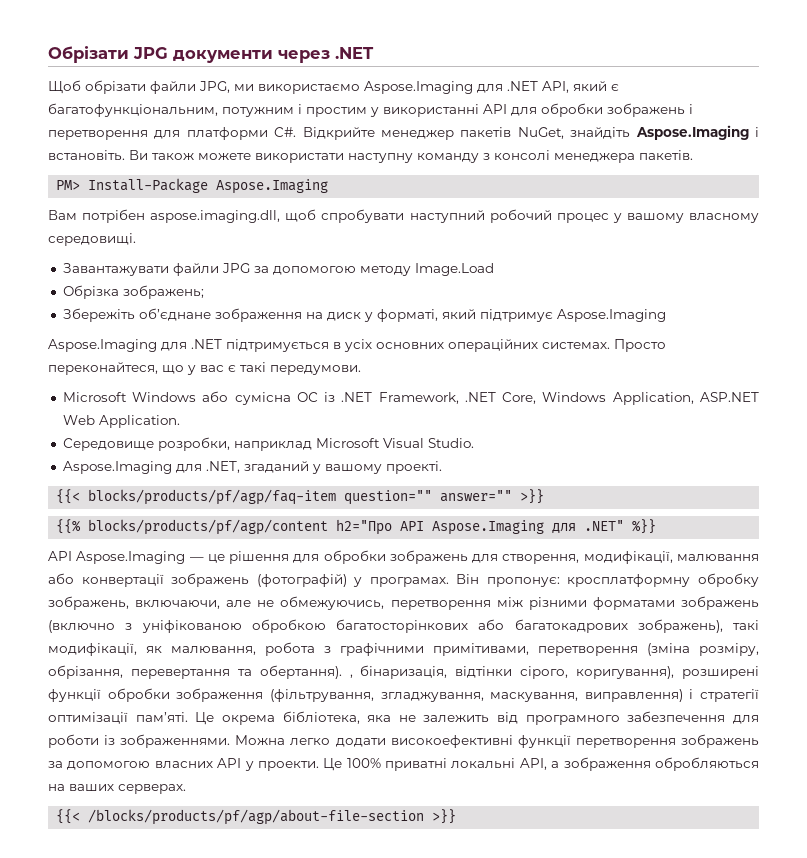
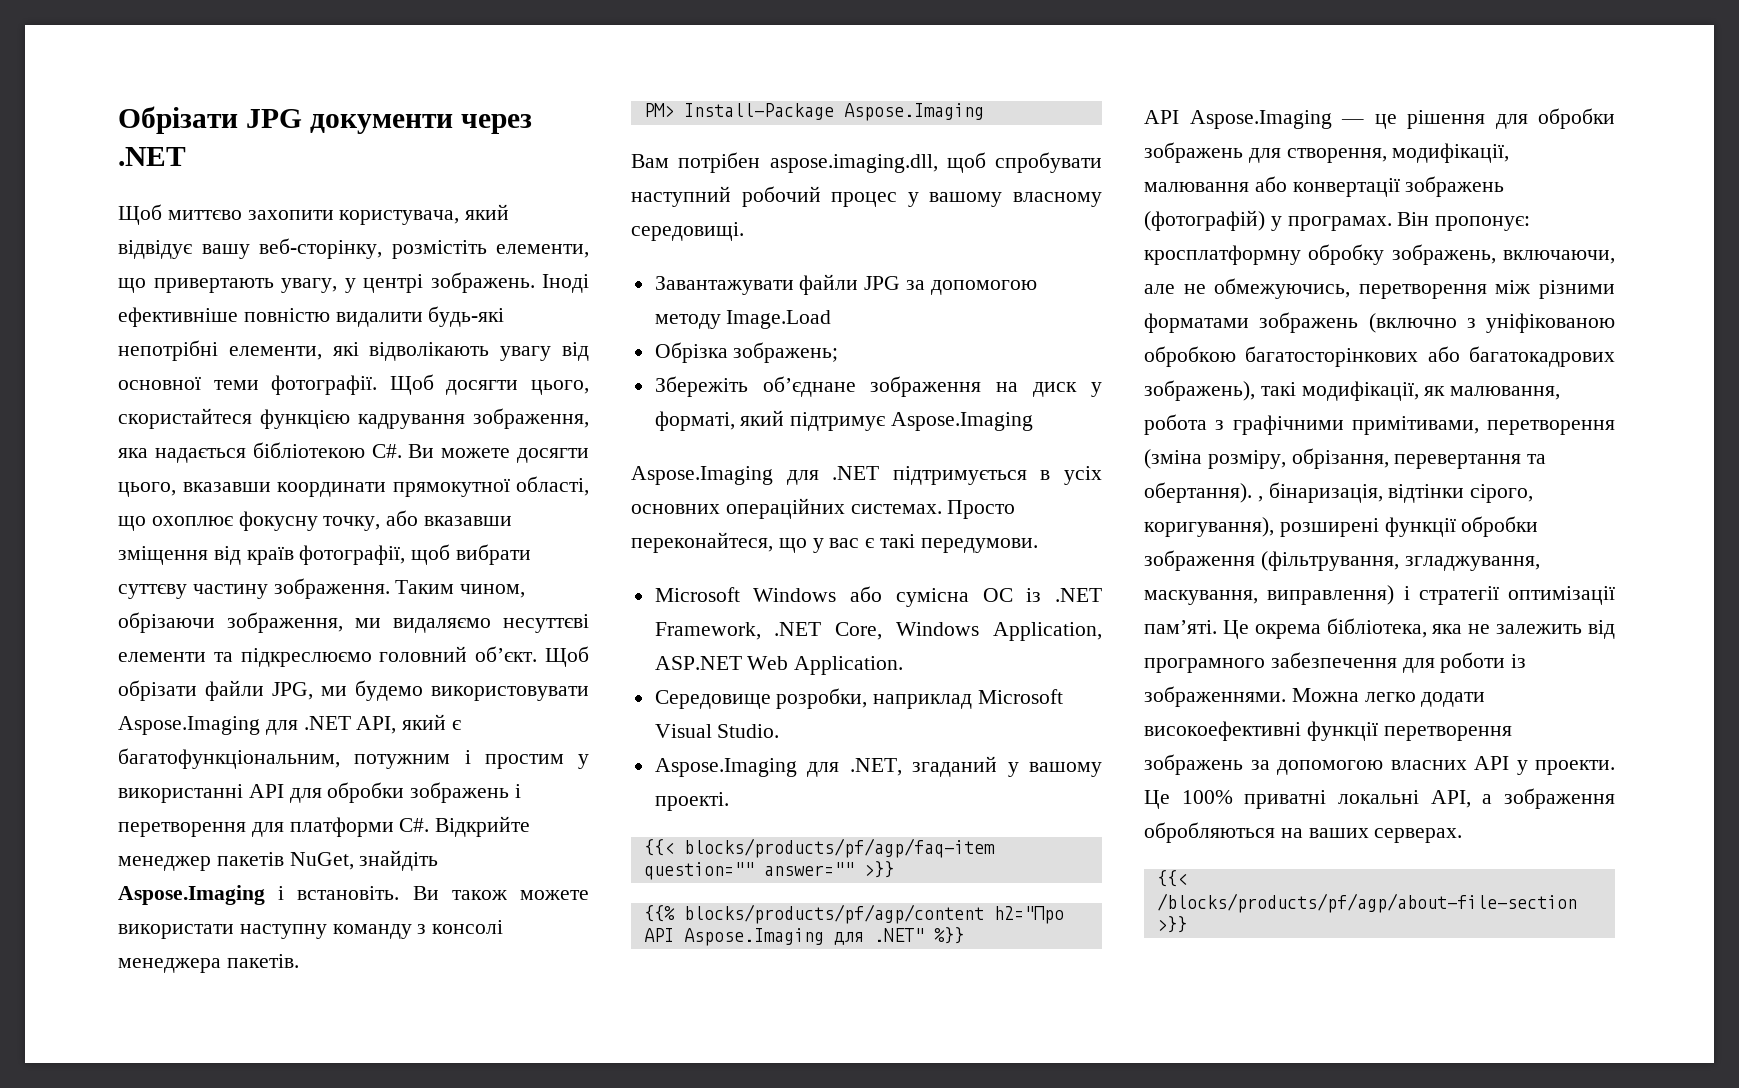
(81, 87) none -> [167,204,510,225] [118,238,589,259] [118,272,589,293] [118,306,505,327] [118,340,589,361] [118,374,589,395] [118,408,589,429] [118,442,589,463] [118,476,589,497] [118,510,513,531] [118,544,532,565] [118,578,526,599] [118,612,589,633] [118,646,589,667] миттєво захопити користувача, який відвідує вашу веб-сторінку, розмістіть елементи, що привертають увагу, у центрі зображень. Іноді ефективніше повністю видалити будь-які непотрібні елементи, які відволікають увагу від основної теми фотографії. Щоб досягти цього, скористайтеся функцією кадрування зображення, яка надається бібліотекою C#. Ви можете досягти цього, вказавши координати прямокутної області, що охоплює фокусну точку, або вказавши зміщення від країв фотографії, щоб вибрати суттєву частину зображення. Таким чином, обрізаючи зображення, ми видаляємо несуттєві елементи та підкреслюємо головний об’єкт. Щоб
[258,84,360,94] використаємо -> [355,680,589,701] будемо використовувати

